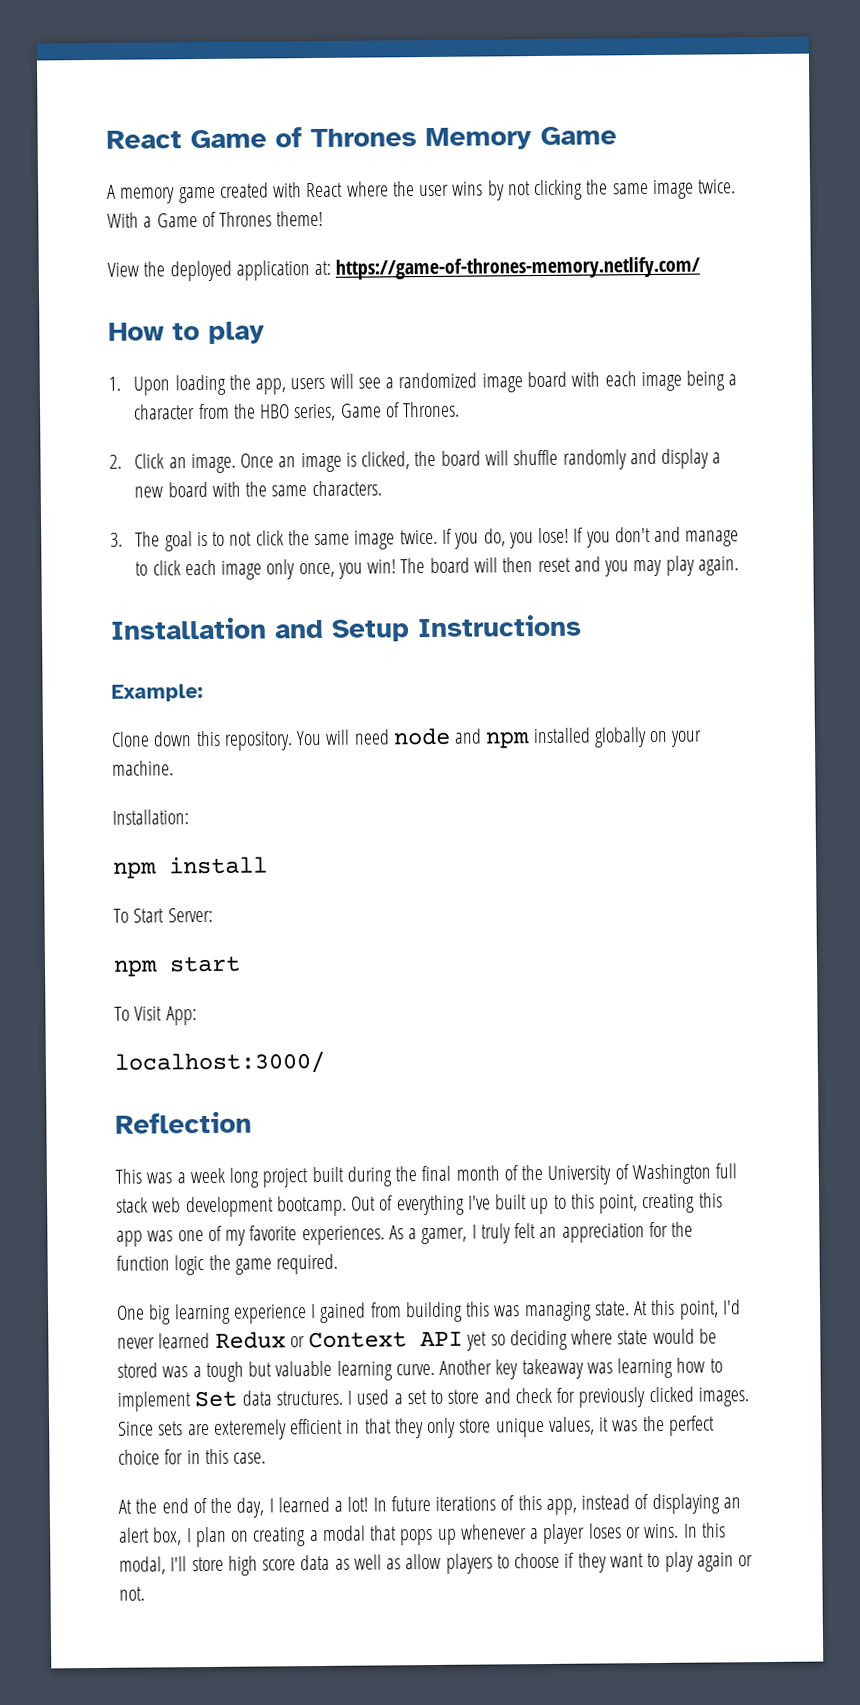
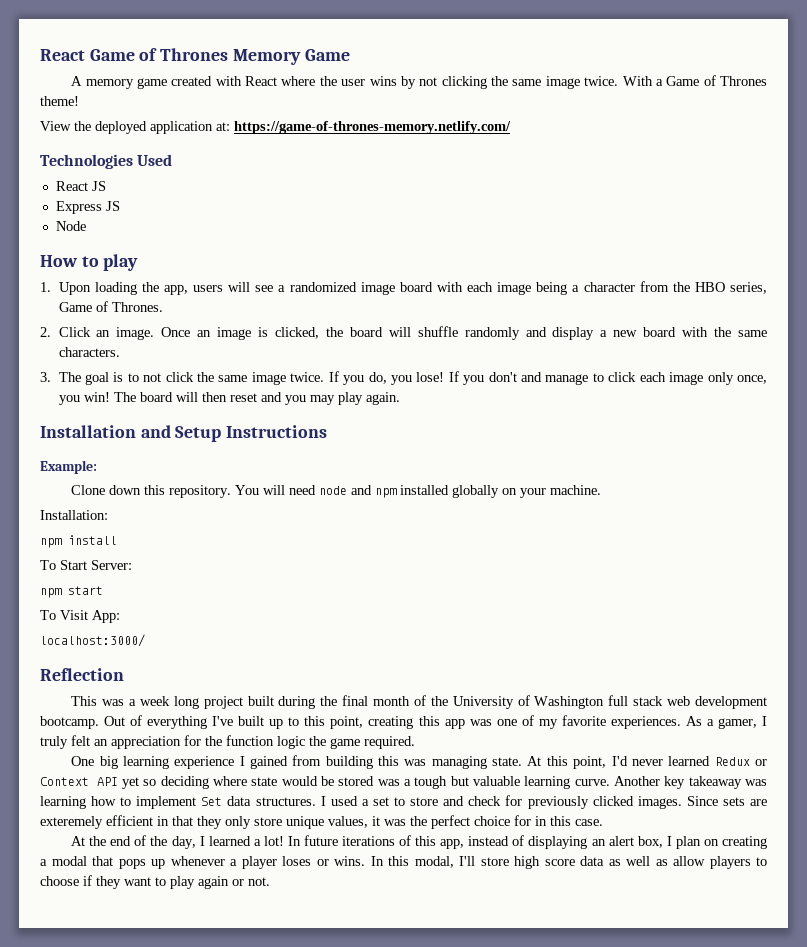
(701, 268) none -> [40,154,173,169] [55,181,106,191] [55,201,120,214] [55,221,86,231] // Technologies Used // React JS // Express JS // Node

